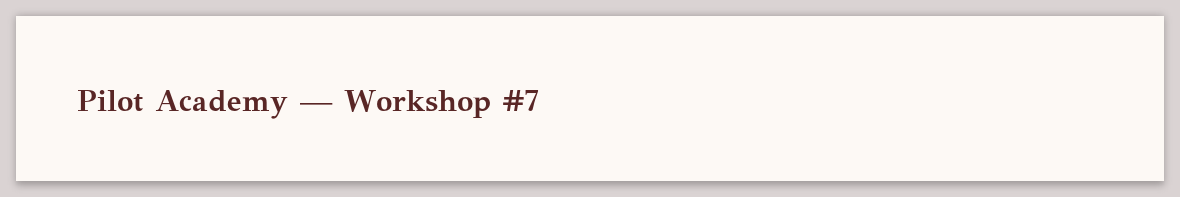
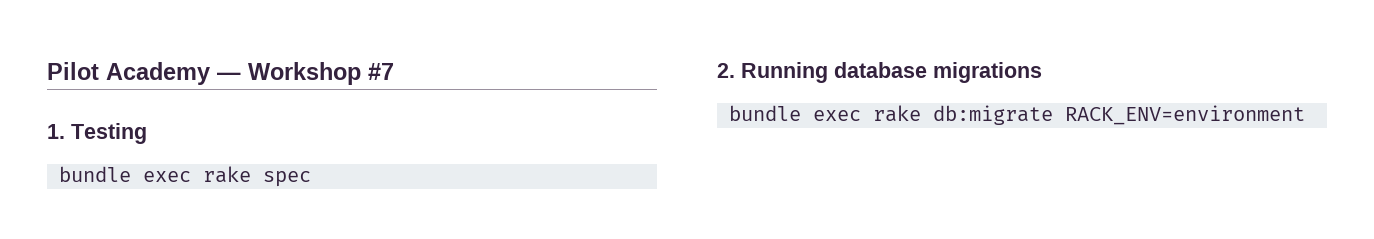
(539, 100) none -> [47,123,147,144] [59,166,312,187] [717,62,1042,83] [729,105,1306,125] // 1. Testing // bundle exec rake spec // 2. Running database migrations // bundle exec rake db:migrate RACK_ENV=environment

